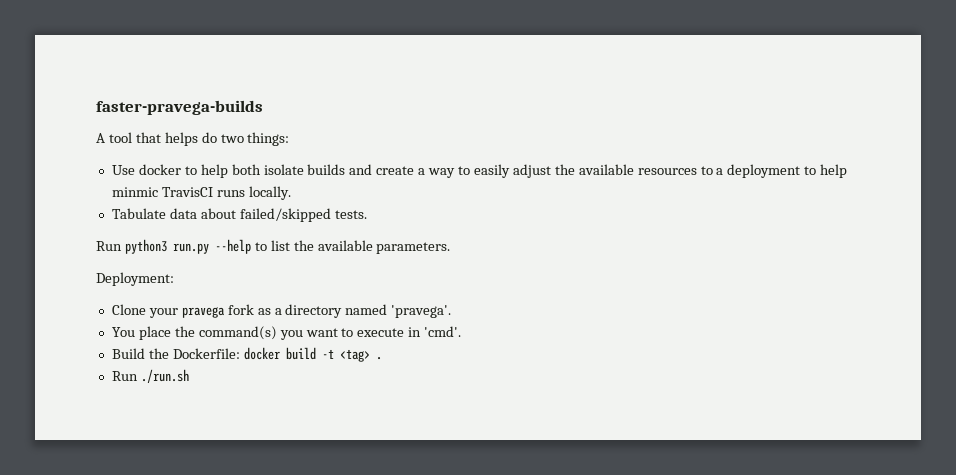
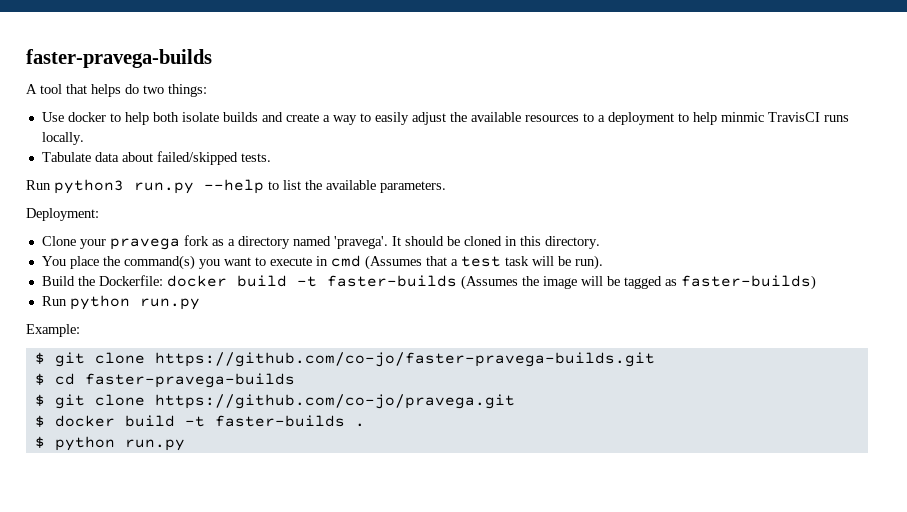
(452, 311) none -> [391,236,600,249] It should be cloned in this directory.
[424,326,462,337] 'cmd'. -> [330,255,603,270] cmd (Assumes that a test task will be run).
[339,349,382,362] [111,369,189,383] <tag> . // Run ./run.sh -> [326,275,816,290] [41,295,200,310] [26,324,80,337] [34,352,655,367] [34,373,295,388] [34,394,515,409] [34,415,365,427] [34,436,185,451] faster-builds (Assumes the image will be tagged as faster-builds) // Run python run.py // Example: // $ git clone https://github.com/co-jo/faster-pravega-builds.git // $ cd faster-pravega-builds // $ git clone https://github.com/co-jo/pravega.git // $ docker build -t faster-builds . // $ python run.py

